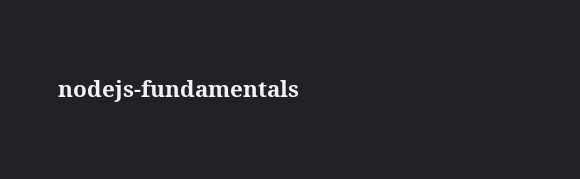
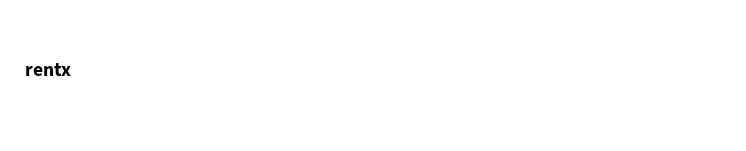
[58,80,299,102] nodejs-fundamentals -> [25,63,71,76] rentx

